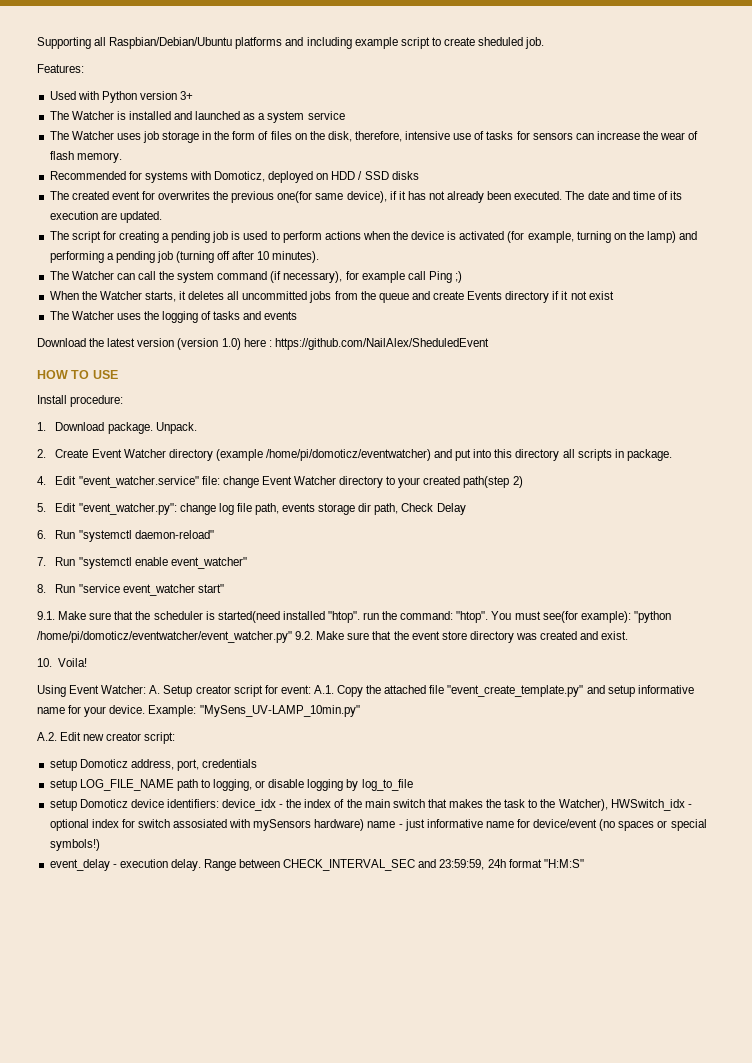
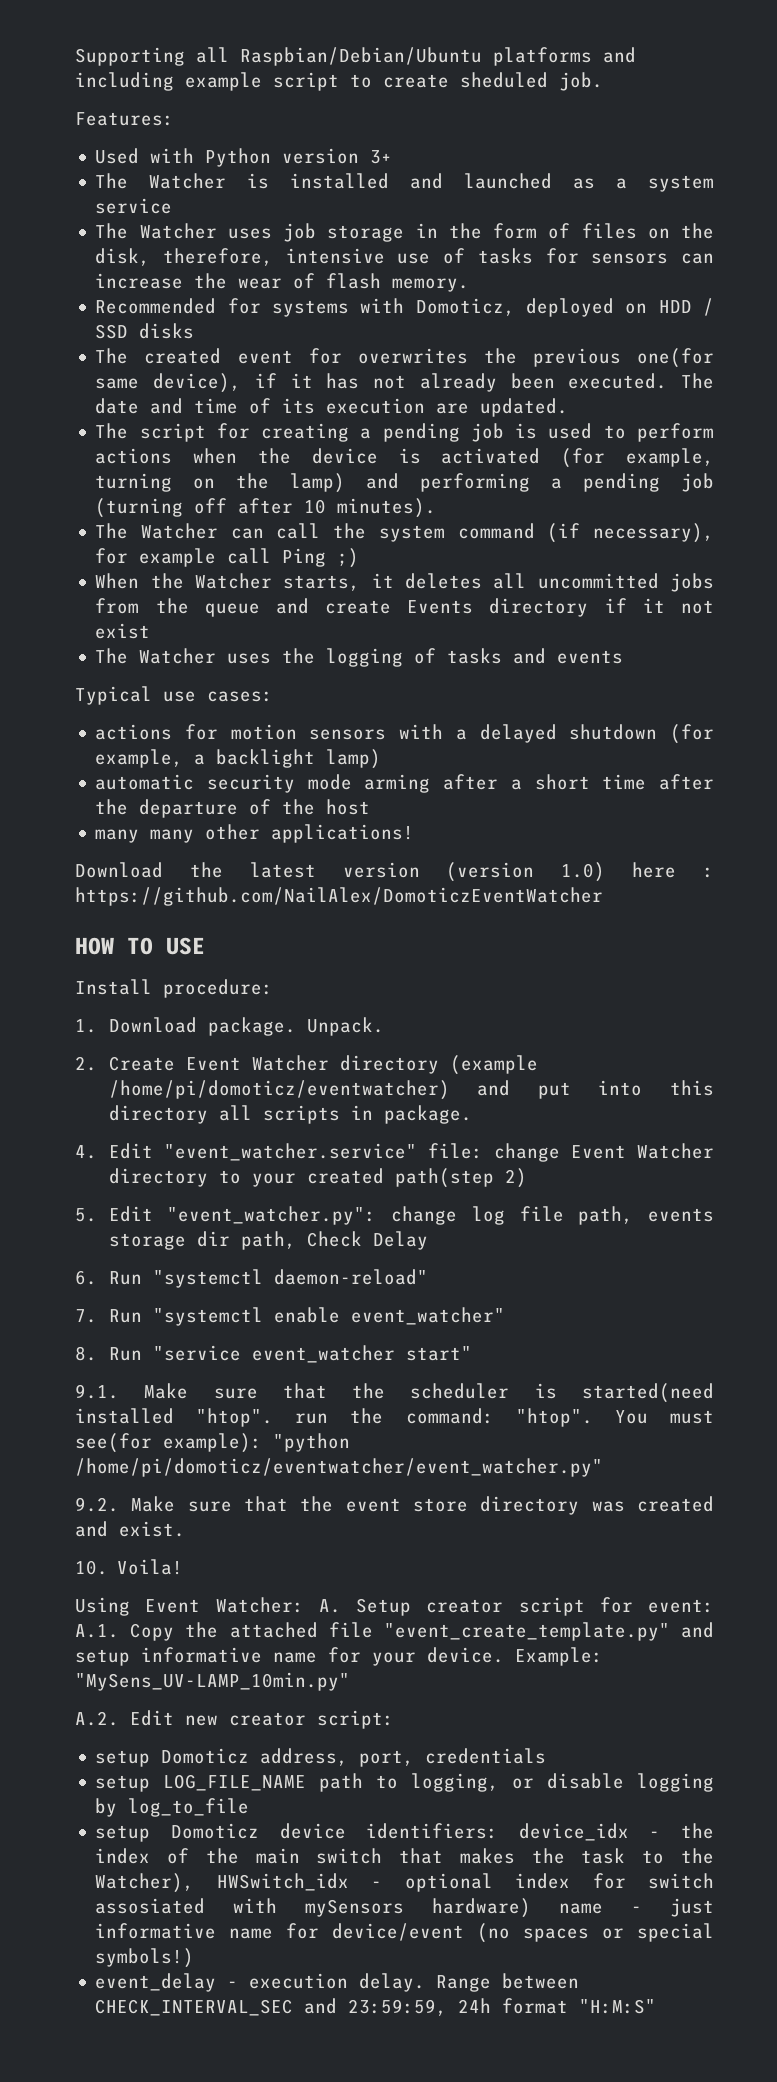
(298, 315) none -> [75,686,273,705] [95,724,714,744] [95,749,382,769] [95,774,714,793] [95,799,371,818] [95,824,415,843] // Typical use cases: // actions for motion sensors with a delayed shutdown (for example, a backlight lamp) // automatic security mode arming after a short time after the departure of the host // many many other applications!
[274,338,489,350] https://github.com/NailAlex/SheduledEvent -> [75,887,603,906] https://github.com/NailAlex/DomoticzEventWatcher
(292, 637) none -> (603, 1467) //

